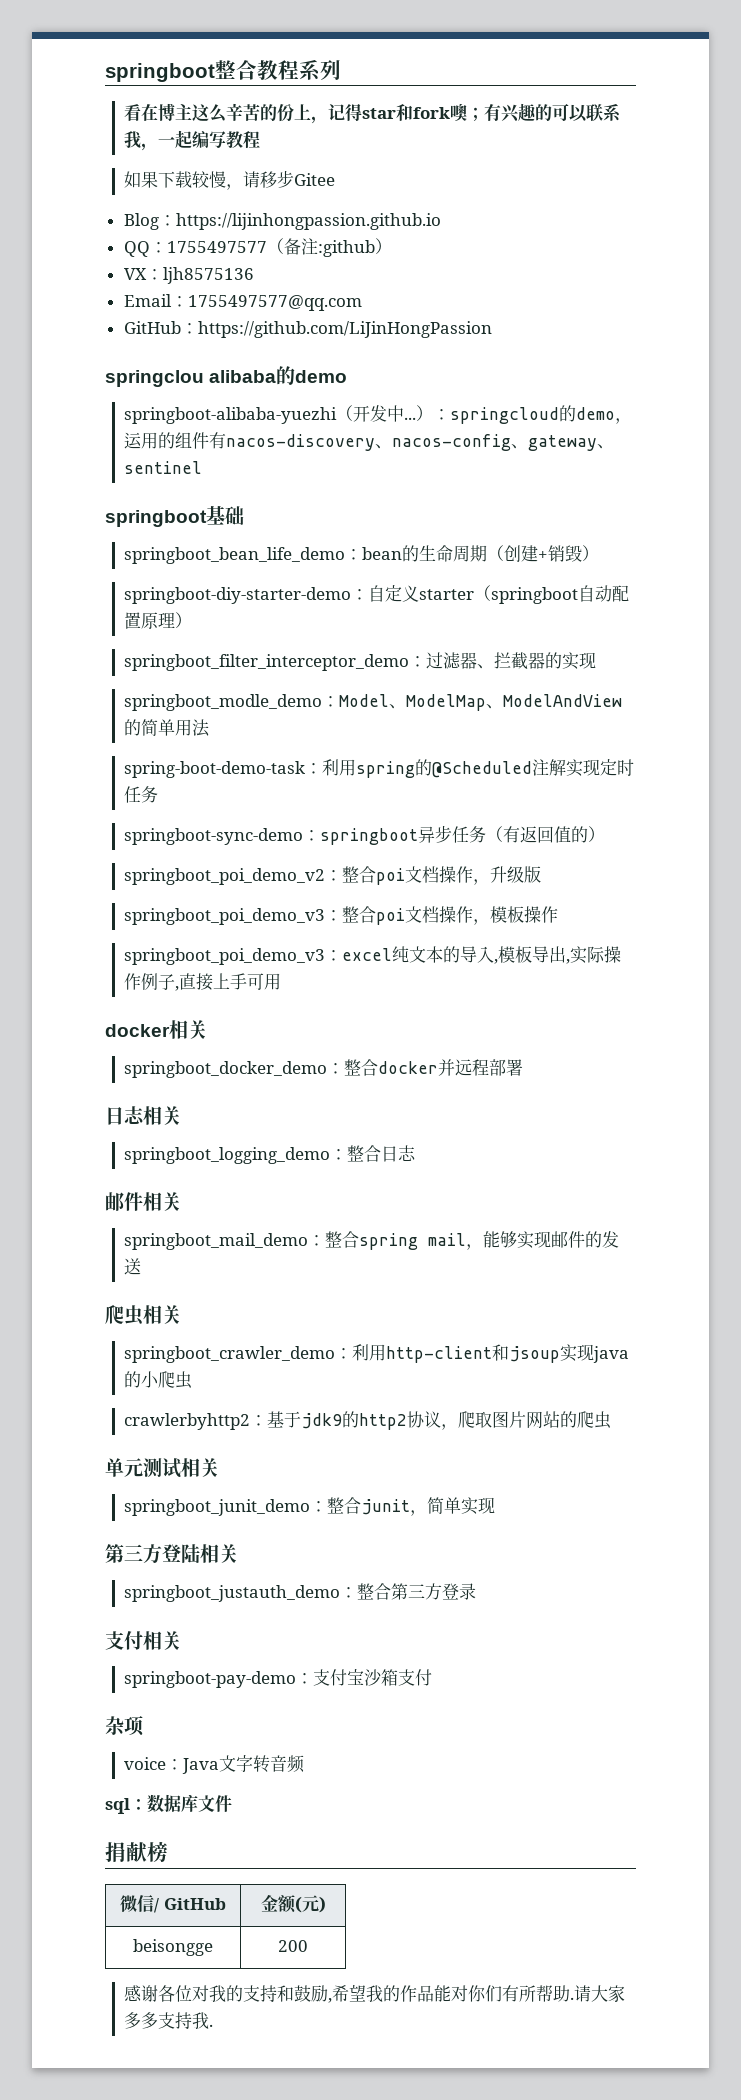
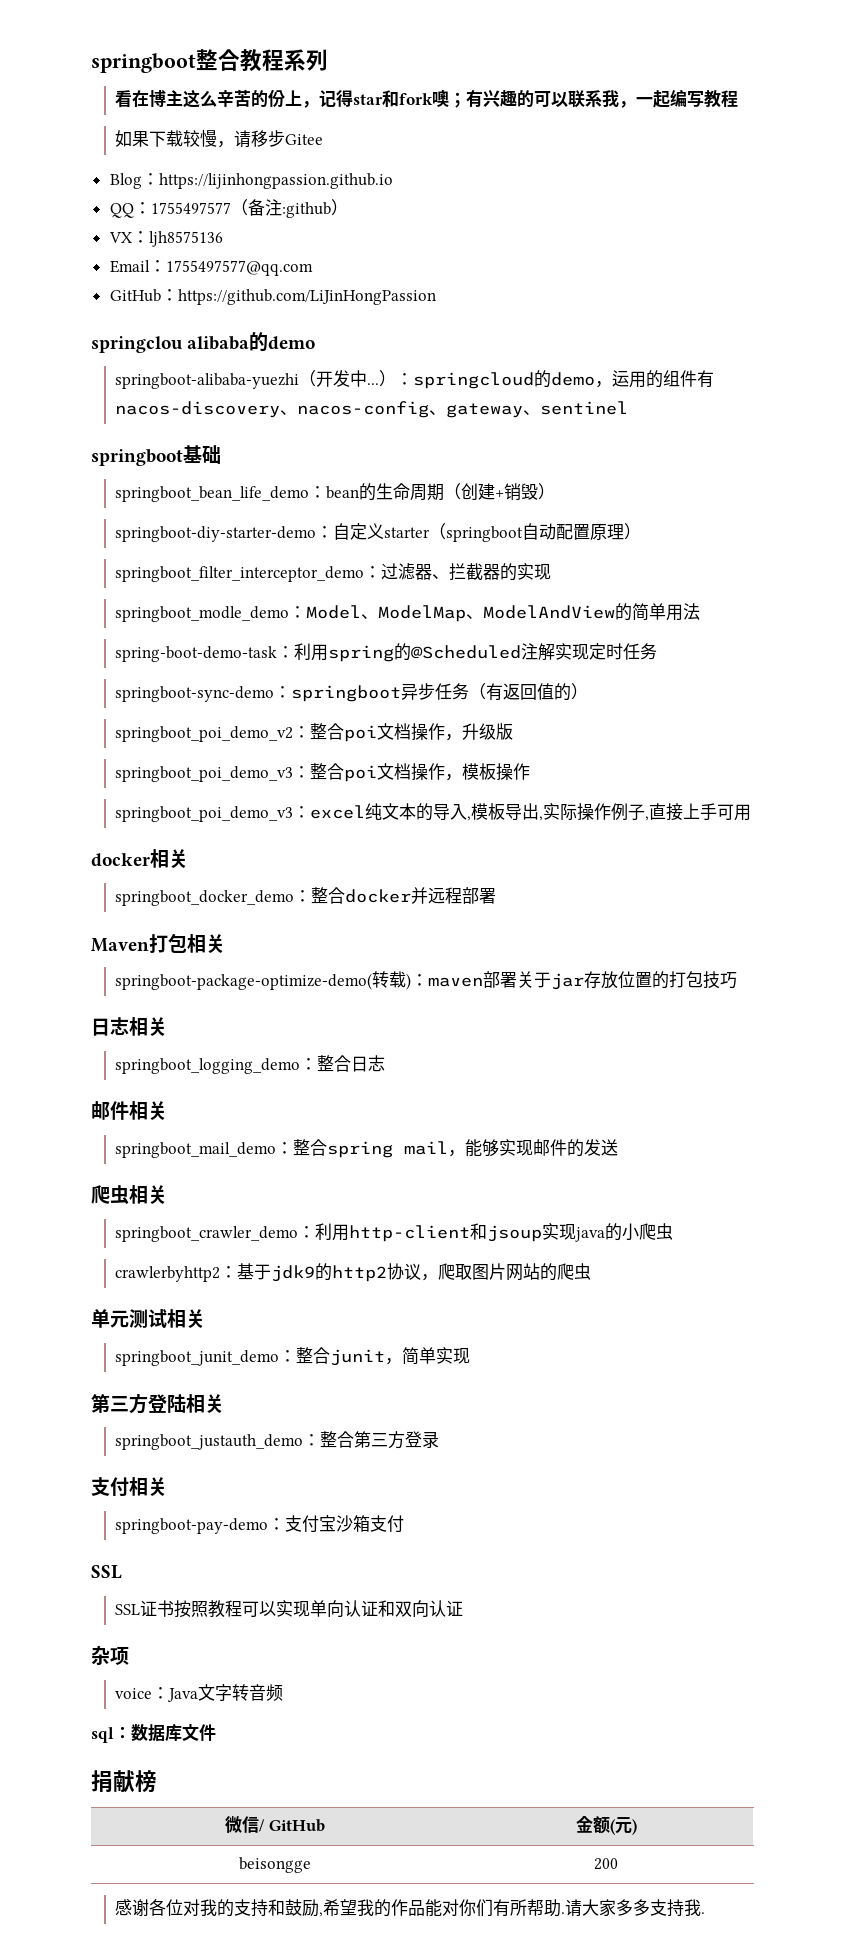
(524, 1067) none -> [91,933,225,953] [115,971,738,990] // Maven打包相关 // springboot-package-optimize-demo(转载)：maven部署关于jar存放位置的打包技巧
(433, 1677) none -> [91,1565,122,1579] [115,1600,464,1618] // SSL // SSL证书按照教程可以实现单向认证和双向认证

